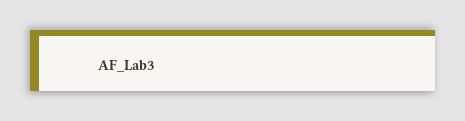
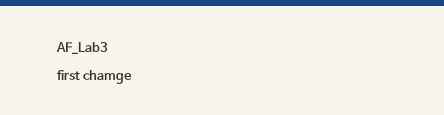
(154, 65) none -> [57,70,133,84] // first chamge

